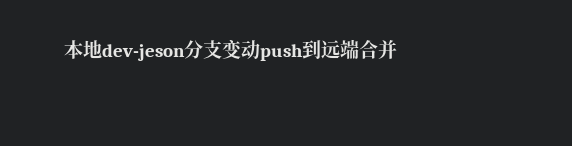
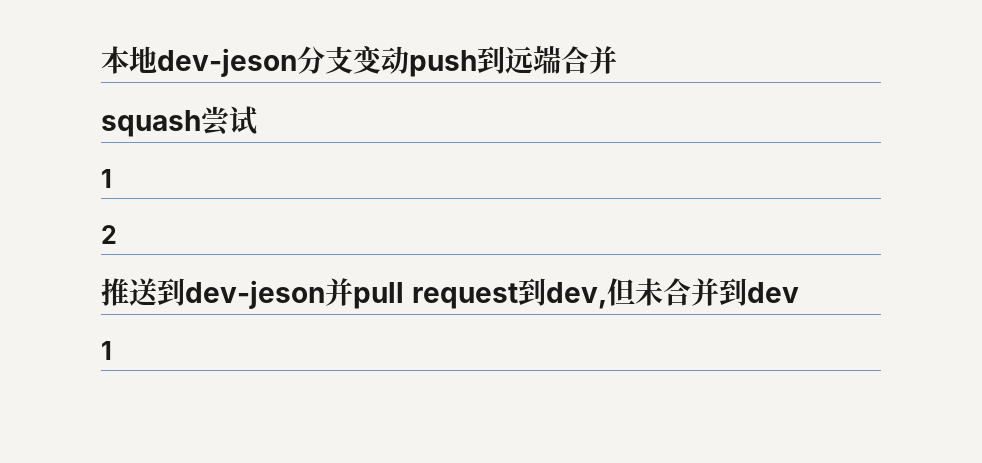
(397, 49) none -> [101,106,257,137] [101,169,112,188] [101,225,117,244] [101,278,799,309] [101,341,112,360] // squash尝试 // 1 // 2 // 推送到dev-jeson并pull request到dev,但未合并到dev // 1

